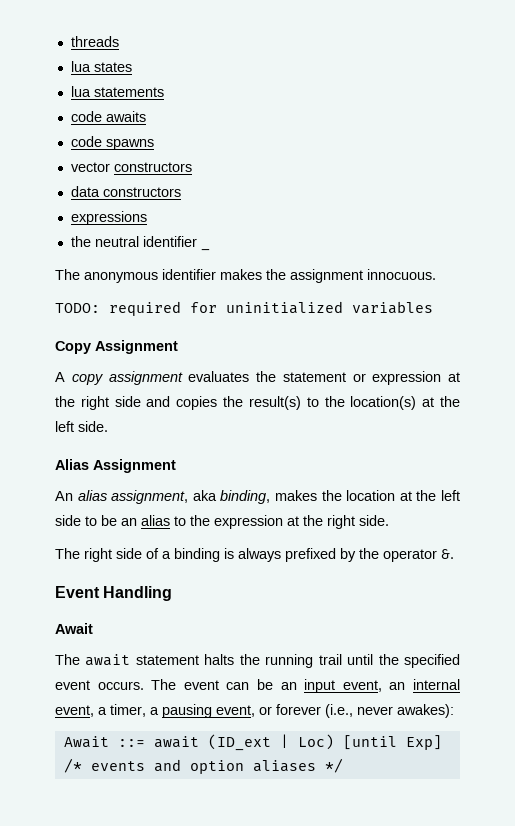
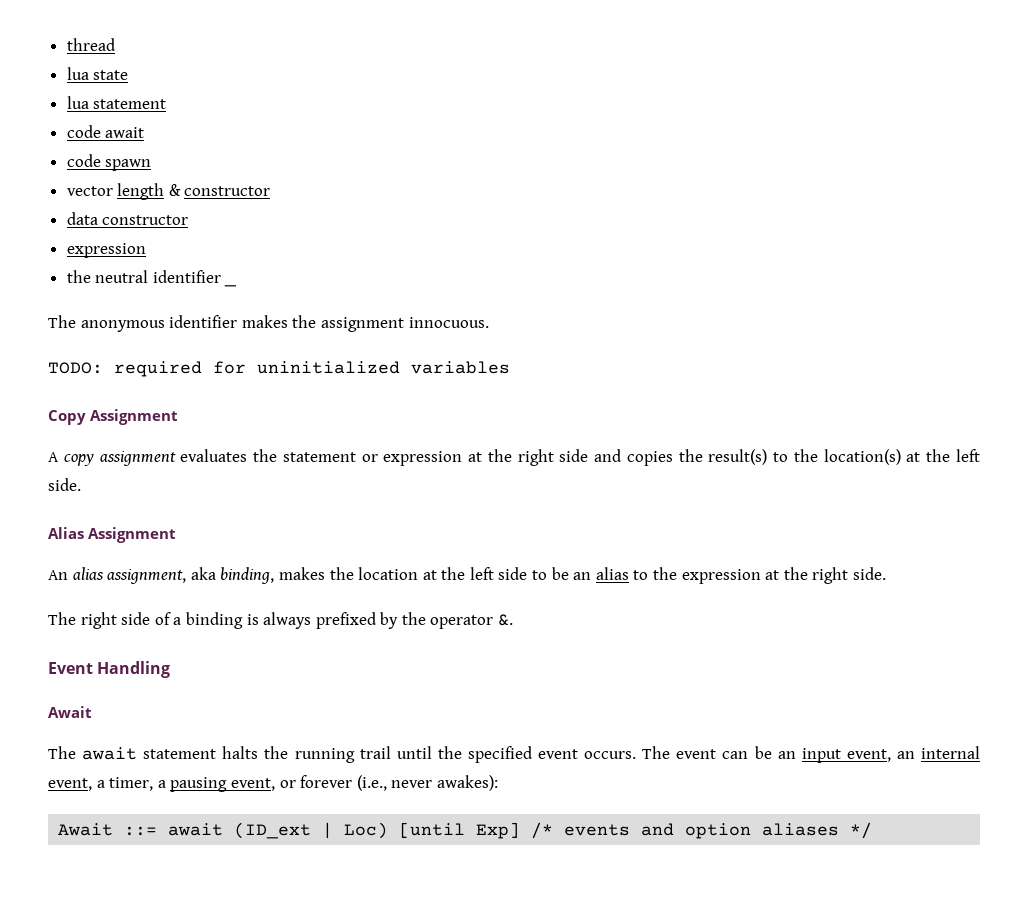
[70,36,119,47] [70,61,132,72] [70,86,164,97] [70,111,146,122] [70,136,154,150] threads // lua states // lua statements // code awaits // code spawns -> [66,38,115,51] [66,67,129,80] [66,96,167,109] [66,125,145,138] [66,154,152,171] thread // lua state // lua statement // code await // code spawn
[113,162,192,172] constructors -> [117,183,271,200] length & constructor
[102,187,181,197] [70,211,147,225] constructors // expressions -> [102,215,189,225] [66,243,146,258] constructor // expression

